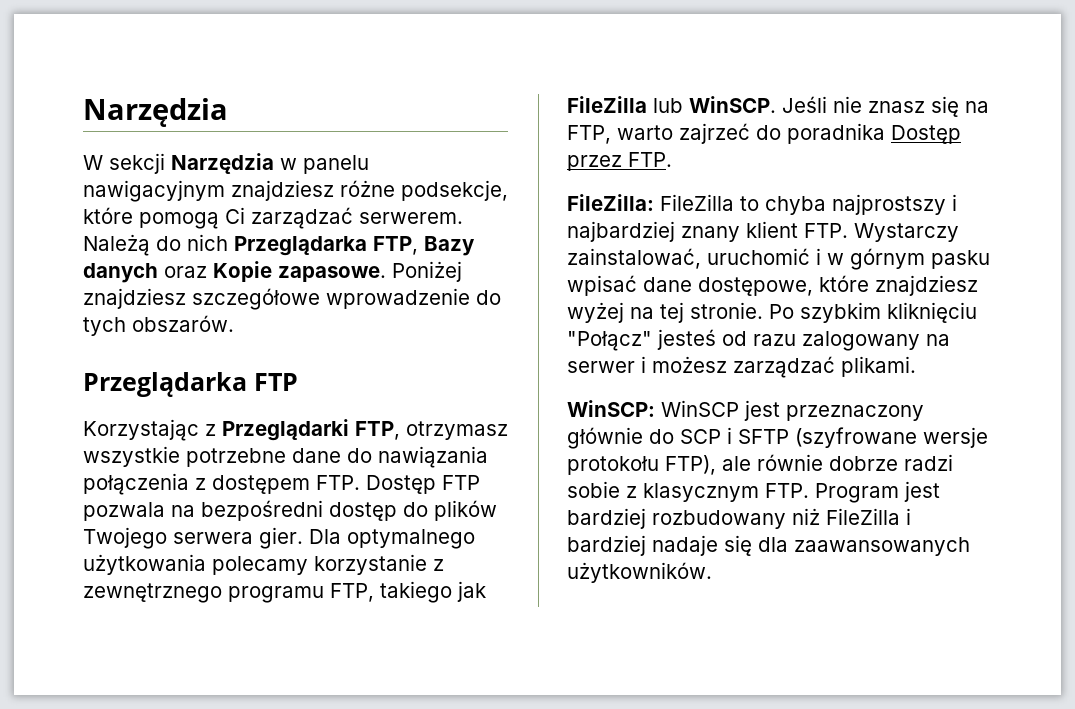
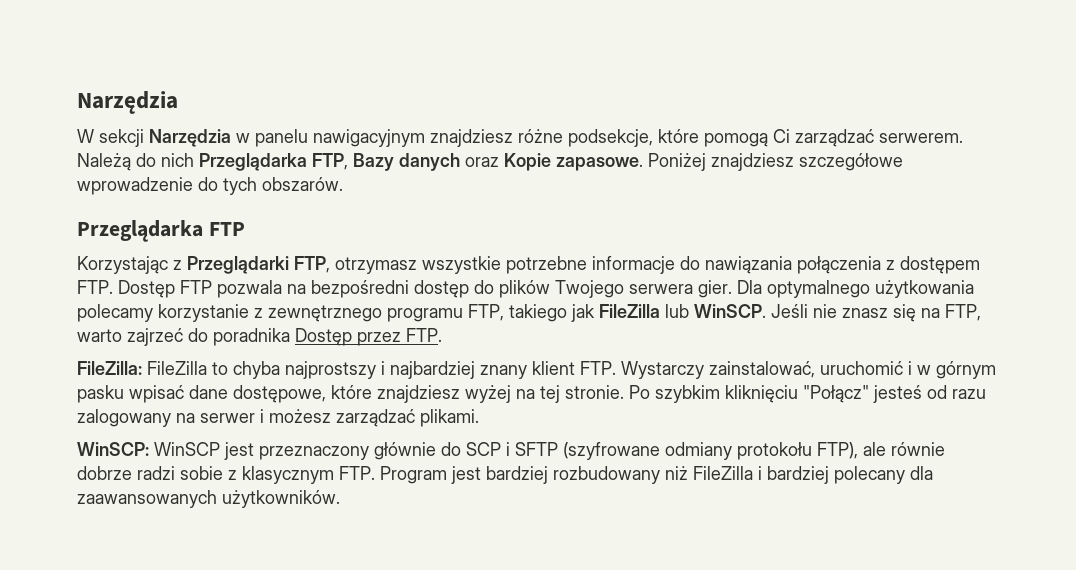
[292,448,341,463] dane -> [592,256,675,274] informacje
[923,427,988,448] wersje -> [665,442,732,460] odmiany
[652,535,752,556] nadaje się -> [834,466,905,484] polecany

